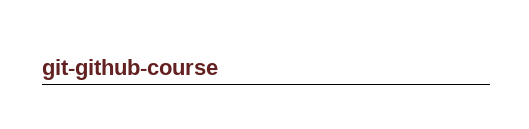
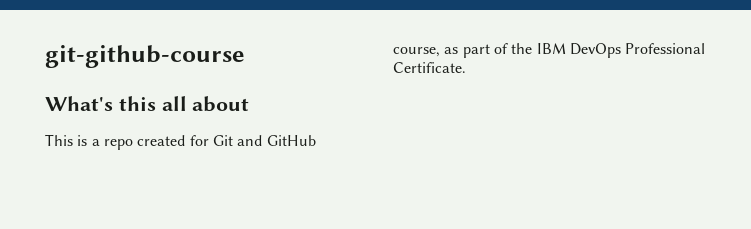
(218, 69) none -> [45,96,250,112] [45,134,316,150] [393,43,706,58] [393,62,466,73] // What's this all about // This is a repo created for Git and GitHub course, as part of the IBM DevOps Professional Certificate.

